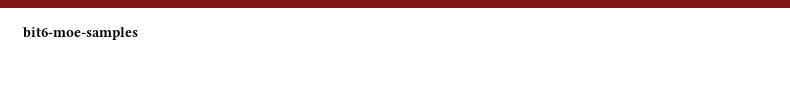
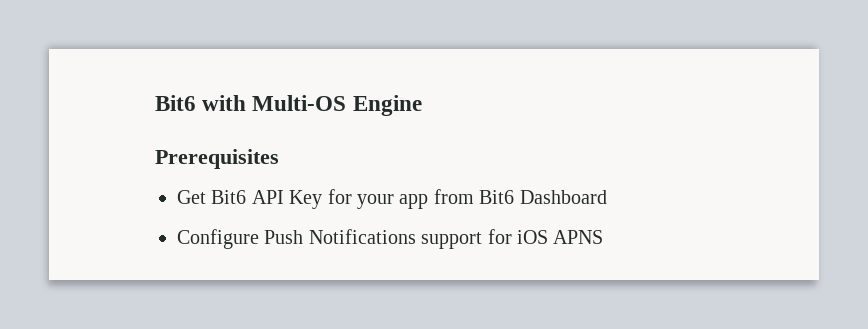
[23,27,138,40] bit6-moe-samples -> [155,95,422,116] [155,149,279,169] [177,189,607,209] [177,229,604,249] Bit6 with Multi-OS Engine // Prerequisites // Get Bit6 API Key for your app from Bit6 Dashboard // Configure Push Notifications support for iOS APNS

